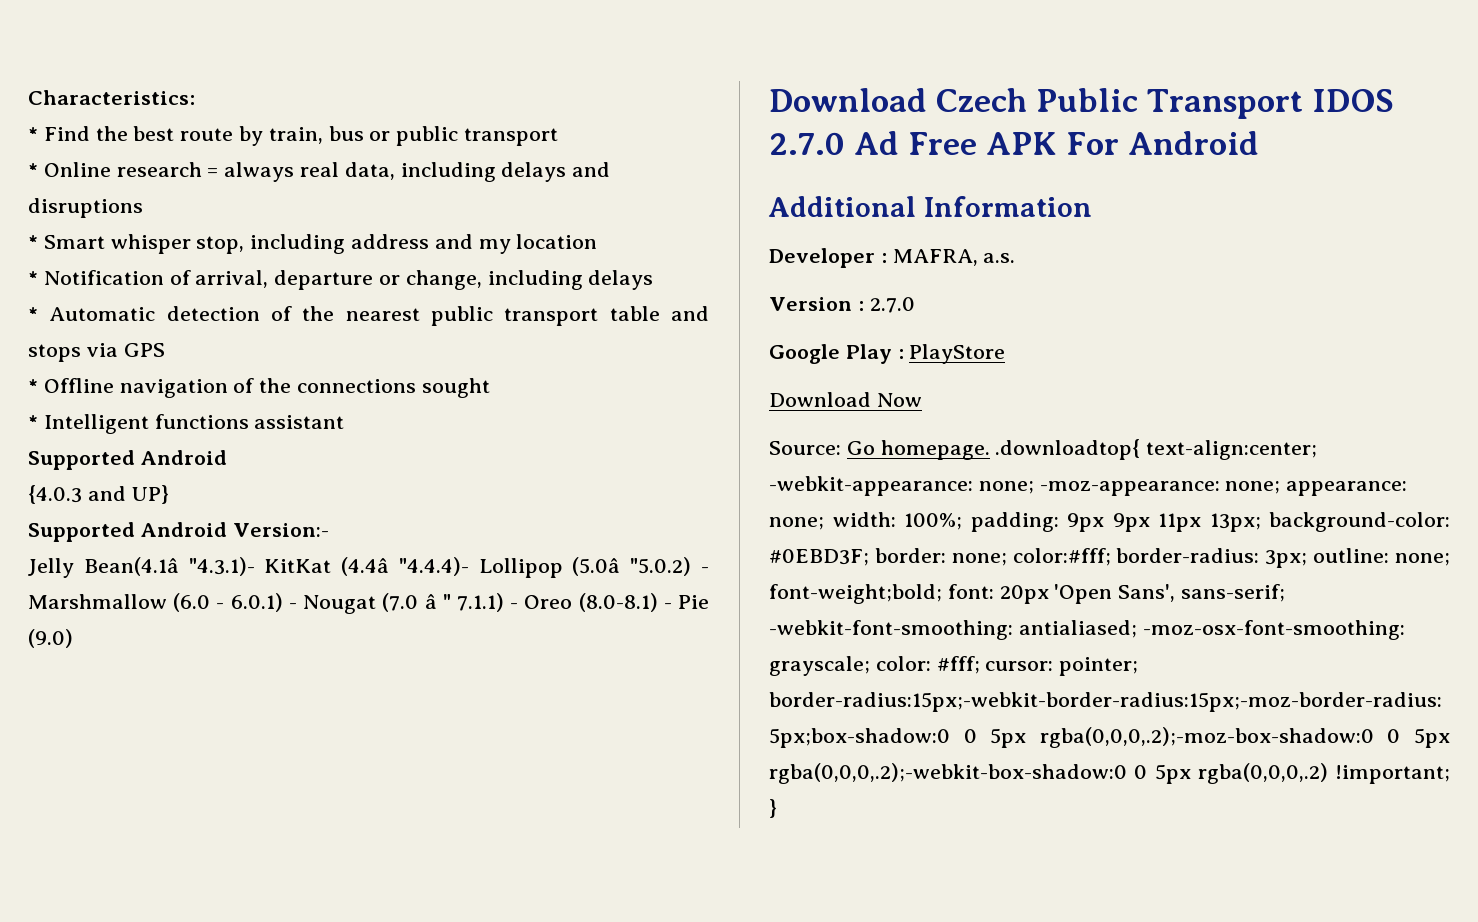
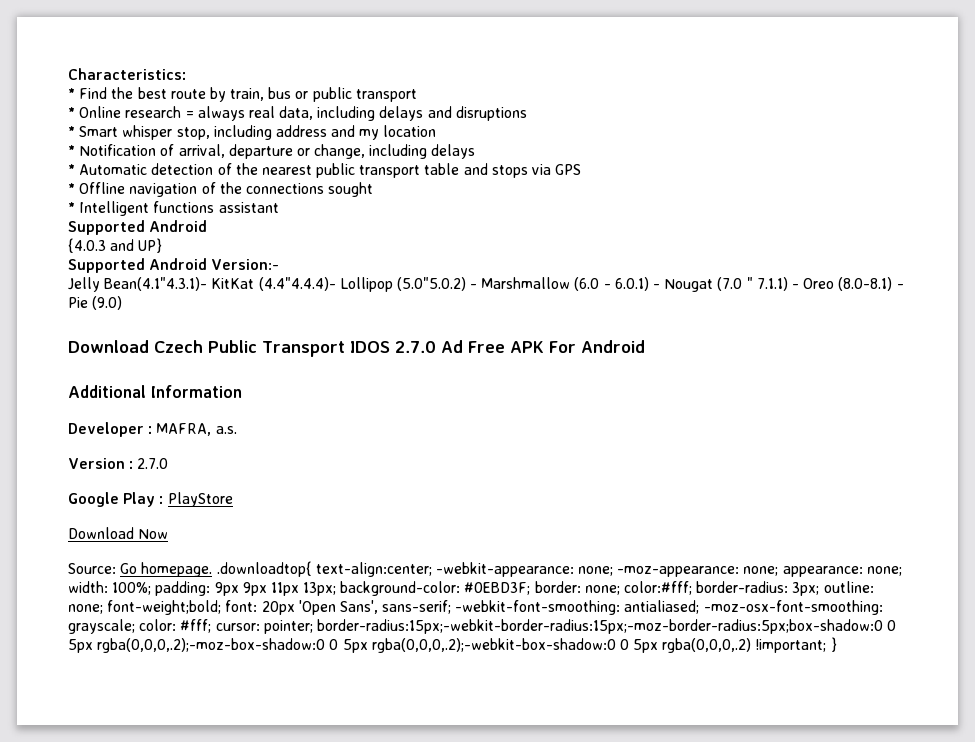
[83,557,692,578] Bean(4.1â "4.3.1)- KitKat (4.4â "4.4.4)- Lollipop (5.0â "5.0.2) -> [104,277,466,292] Bean(4.1"4.3.1)- KitKat (4.4"4.4.4)- Lollipop (5.0"5.0.2)
[424,594,437,609] â -> (743, 284) none

